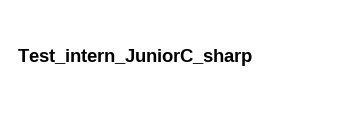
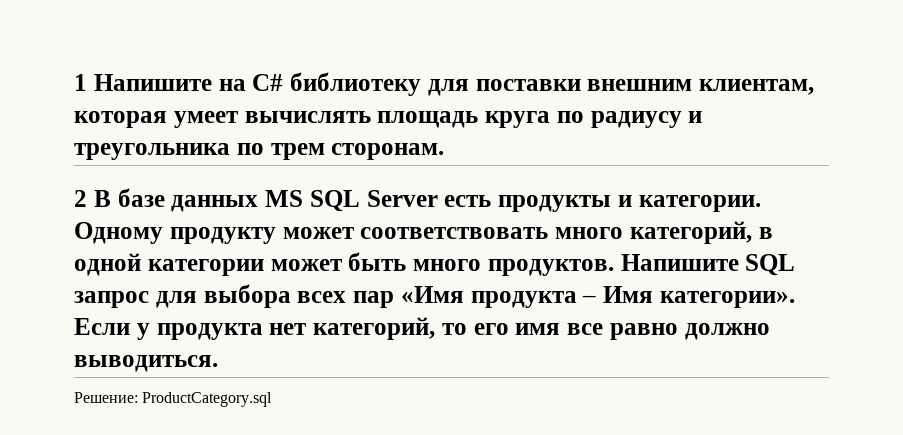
[18,49,252,66] Test_intern_JuniorC_sharp -> [74,72,814,96] [74,111,703,128] [74,143,445,160] [74,188,761,212] [74,221,773,244] [74,252,796,276] [74,284,795,308] [74,317,770,340] [74,355,218,372] [74,392,273,407] 1 Напишите на C# библиотеку для поставки внешним клиентам, которая умеет вычислять площадь круга по радиусу и треугольника по трем сторонам. // 2 В базе данных MS SQL Server есть продукты и категории. Одному продукту может соответствовать много категорий, в одной категории может быть много продуктов. Напишите SQL запрос для выбора всех пар «Имя продукта – Имя категории». Если у продукта нет категорий, то его имя все равно должно выводиться. // Решение: ProductCategory.sql

